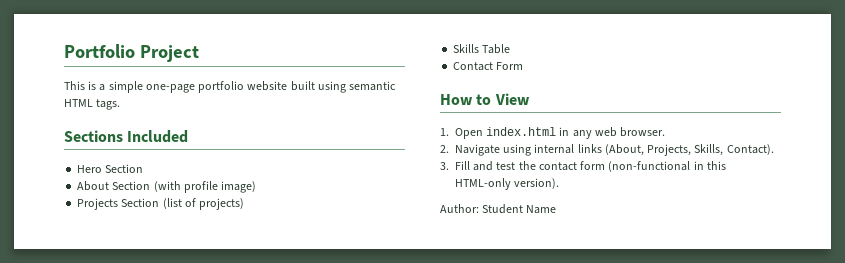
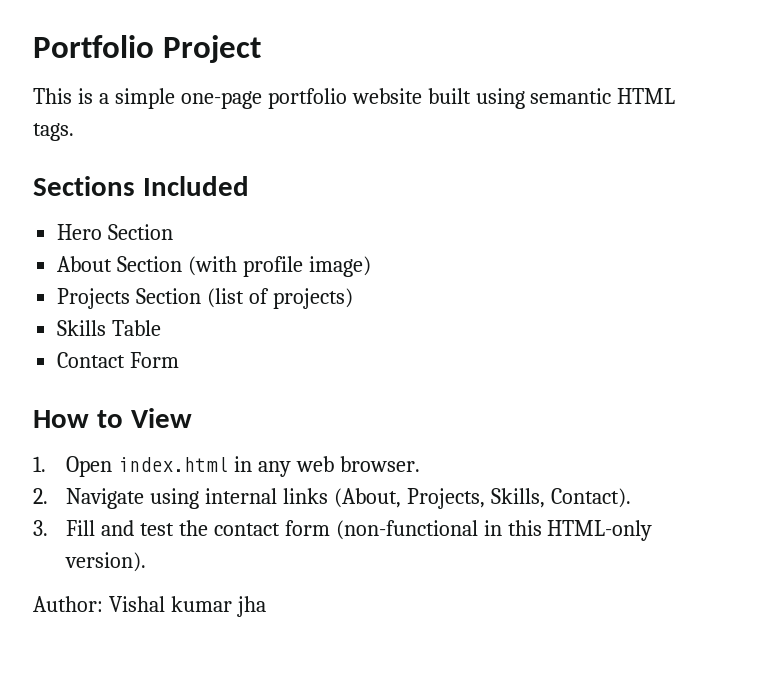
[482,204,557,214] Student Name -> [108,596,266,617] Vishal kumar jha

